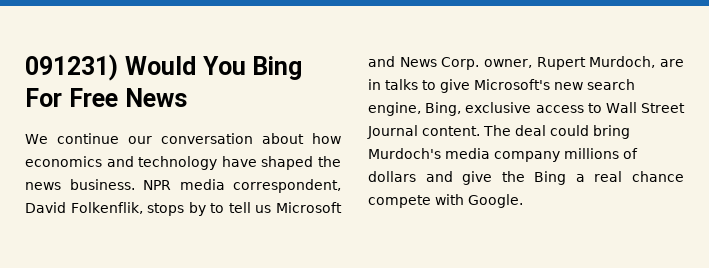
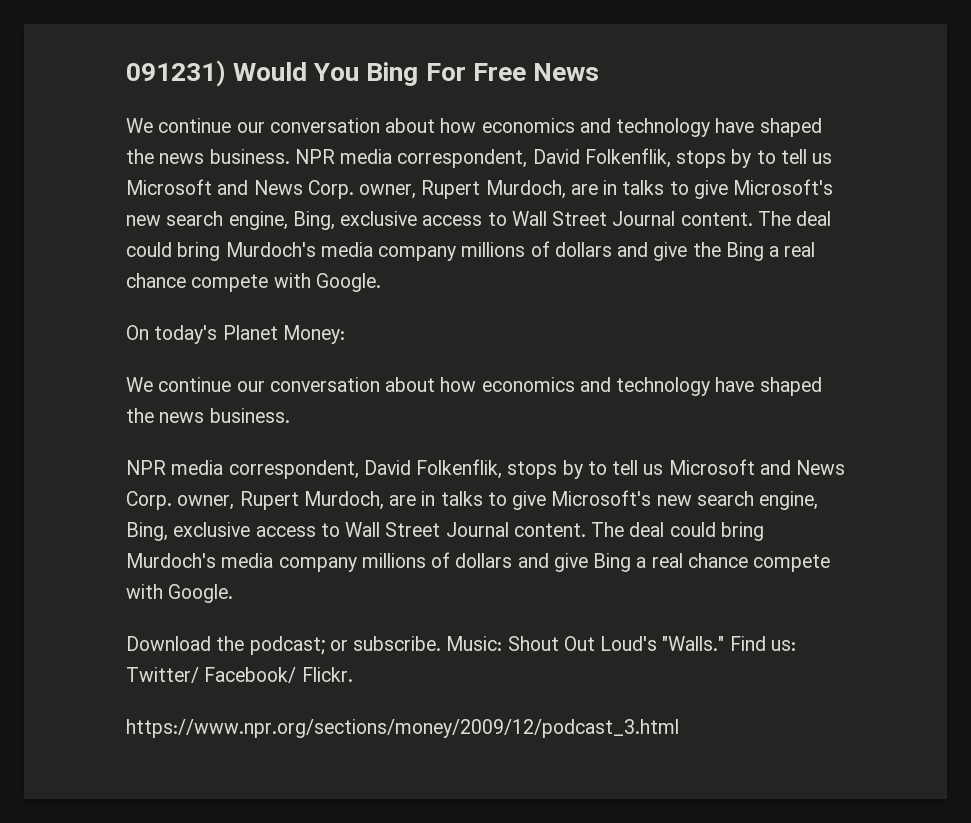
(523, 201) none -> [126,325,345,344] [126,377,822,396] [126,408,290,423] [126,459,846,479] [126,490,819,510] [126,522,764,541] [126,552,831,572] [126,584,234,603] [126,636,796,655] [126,667,353,683] [126,719,679,738] // On today's Planet Money: // We continue our conversation about how economics and technology have shaped the news business. // NPR media correspondent, David Folkenflik, stops by to tell us Microsoft and News Corp. owner, Rupert Murdoch, are in talks to give Microsoft's new search engine, Bing, exclusive access to Wall Street Journal content. The deal could bring Murdoch's media company millions of dollars and give Bing a real chance compete with Google. // Download the podcast; or subscribe. Music: Shout Out Loud's "Walls." Find us: Twitter/ Facebook/ Flickr. // https://www.npr.org/sections/money/2009/12/podcast_3.html

